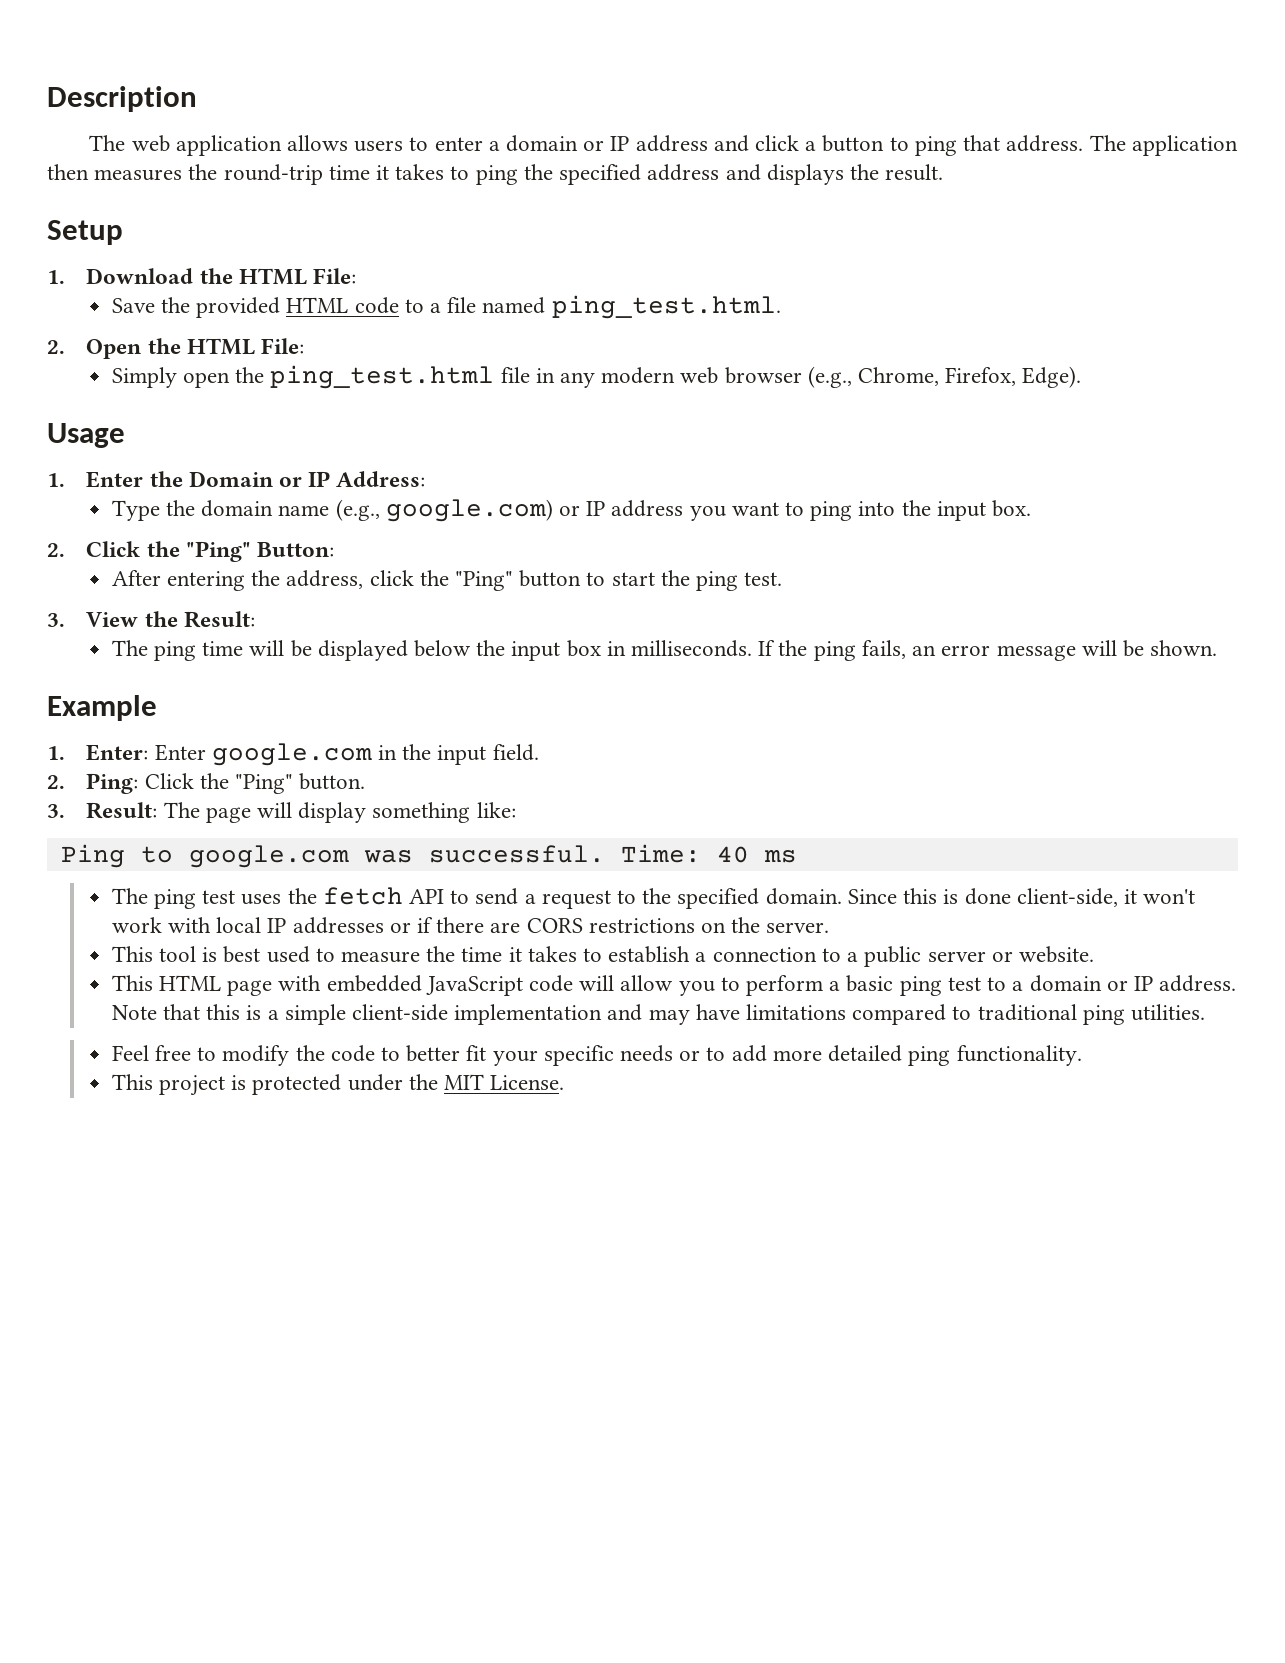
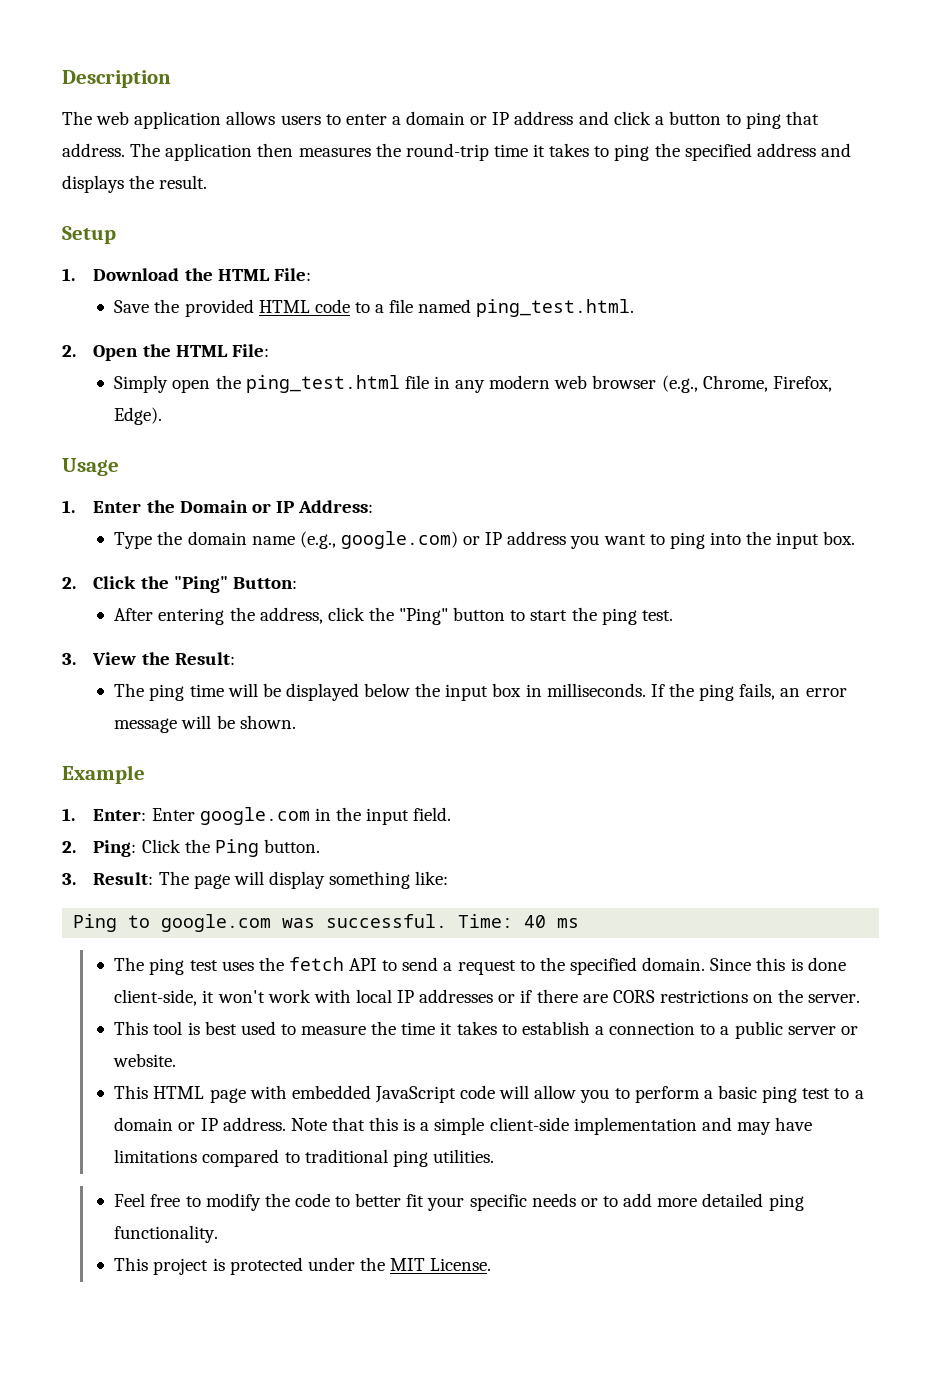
[235,774,294,794] "Ping" -> [214,839,259,857] Ping

